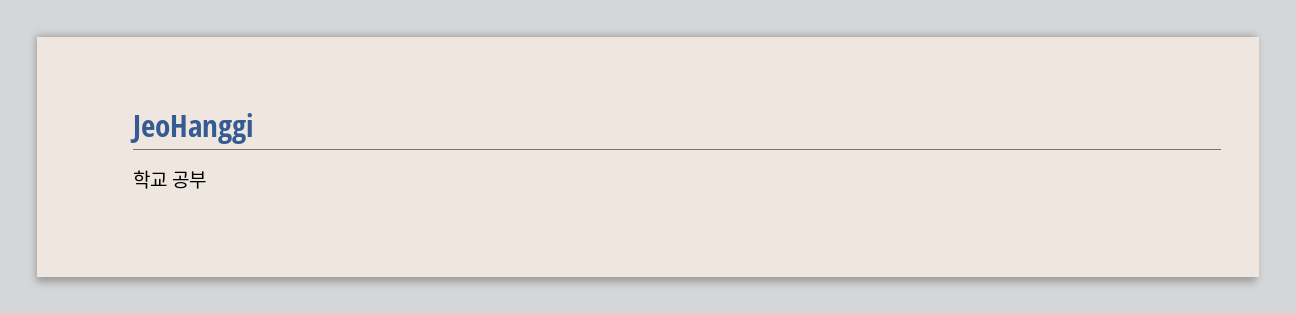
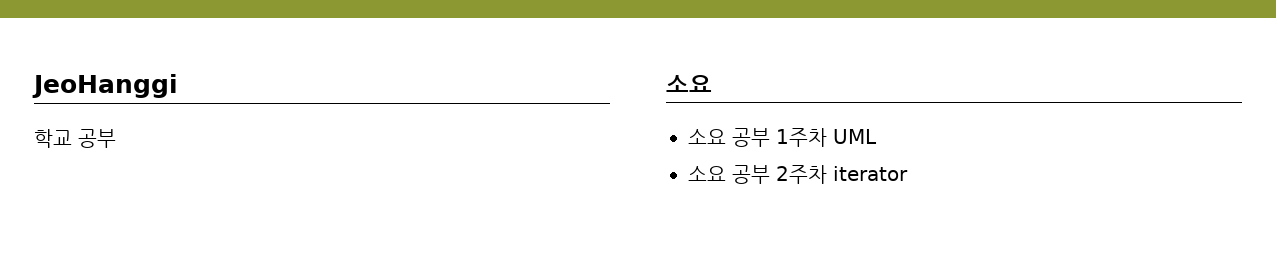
(207, 180) none -> [666,74,712,92] [688,128,877,147] [688,165,908,184] // 소요 // 소요 공부 1주차 UML // 소요 공부 2주차 iterator

